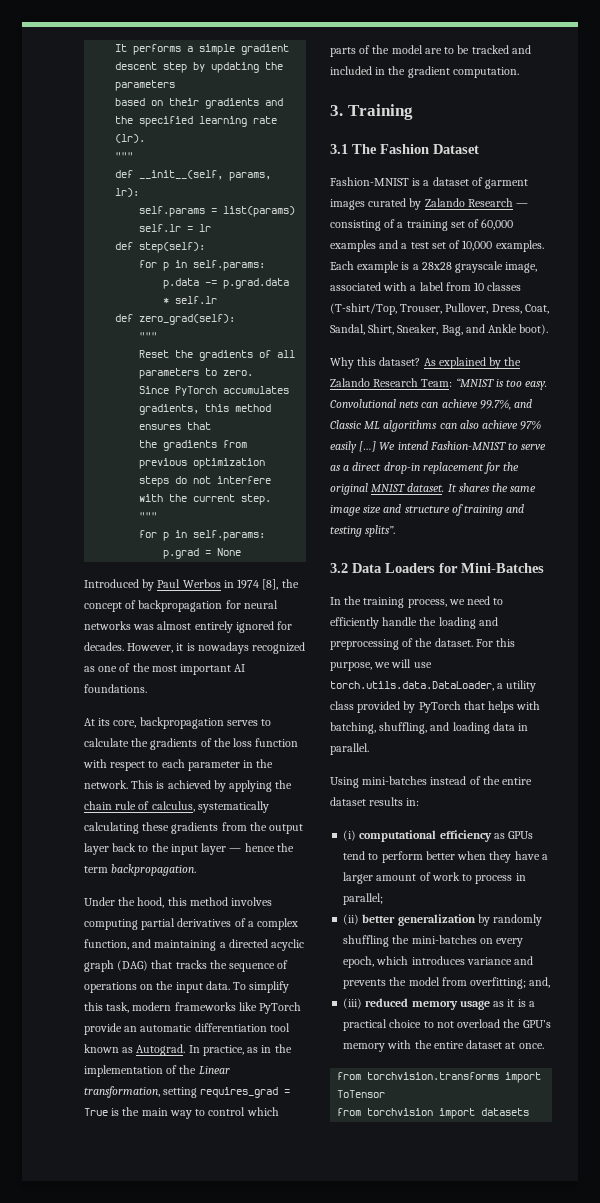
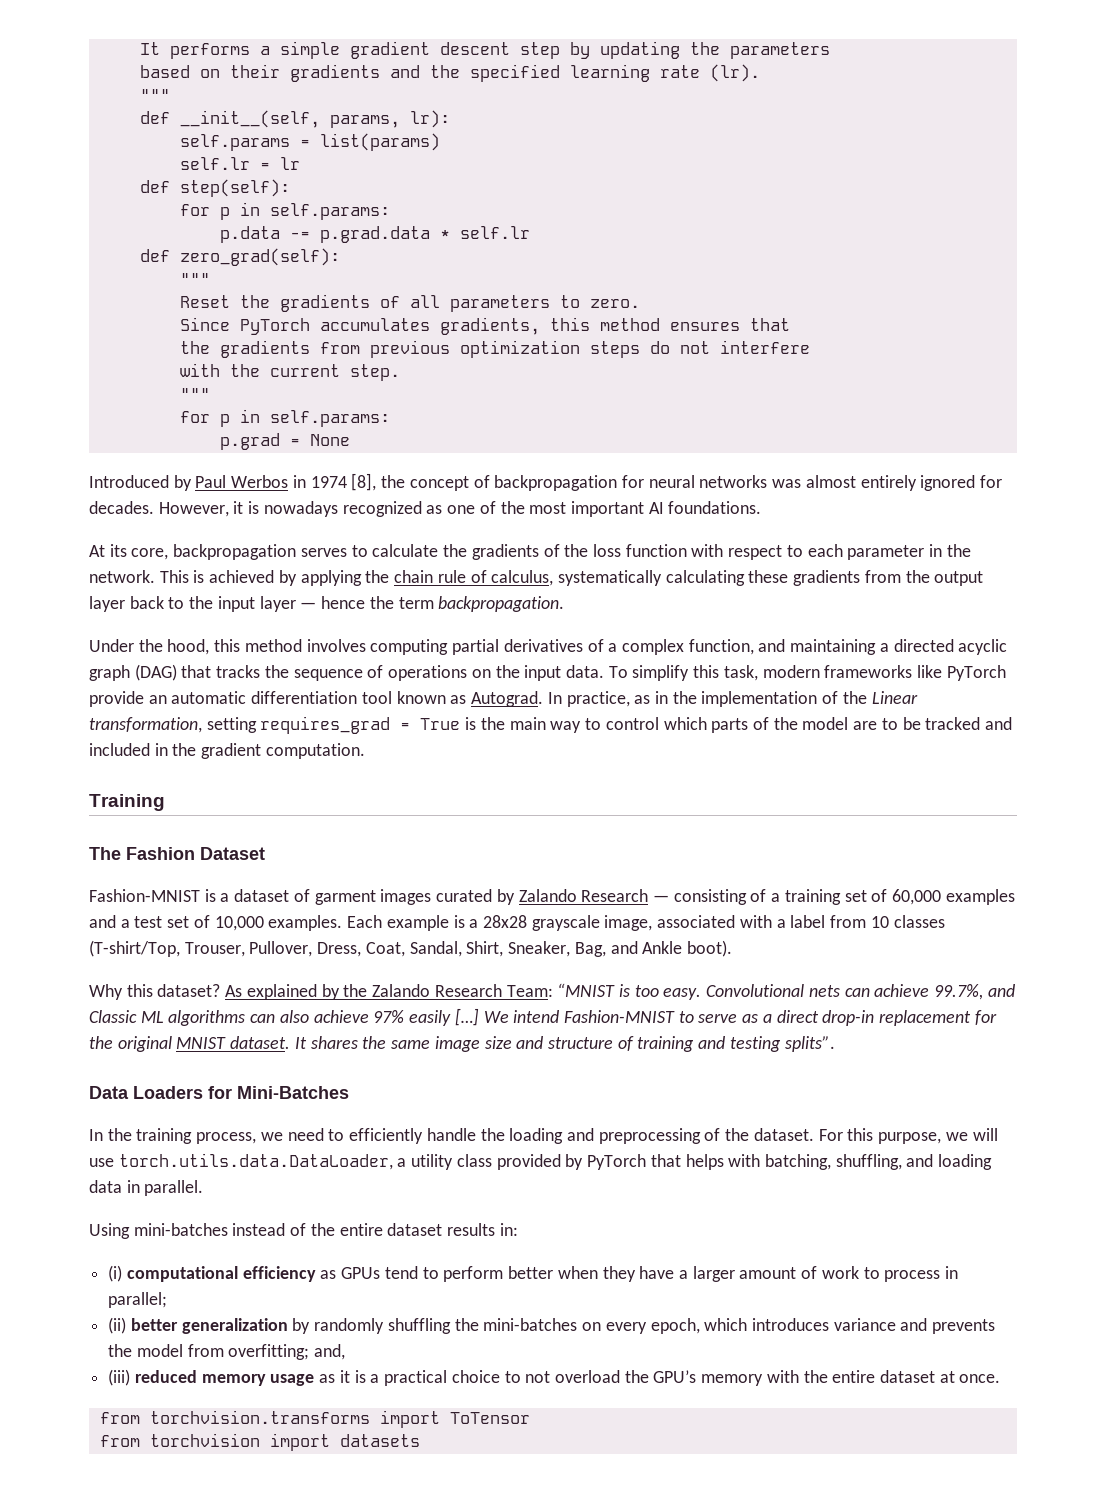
[330,105,343,116] 3. -> (365, 751) none
[330,144,348,154] 3.1 -> (165, 802) none
[330,563,348,573] 3.2 -> (835, 1044) none

